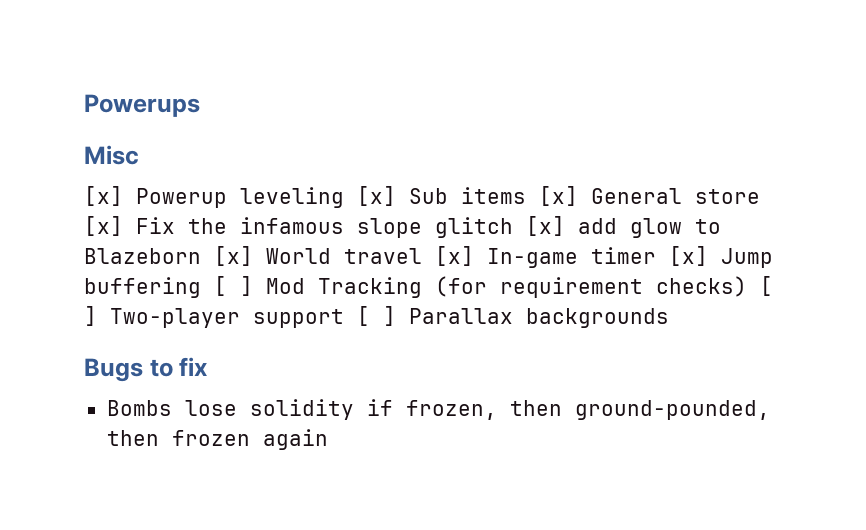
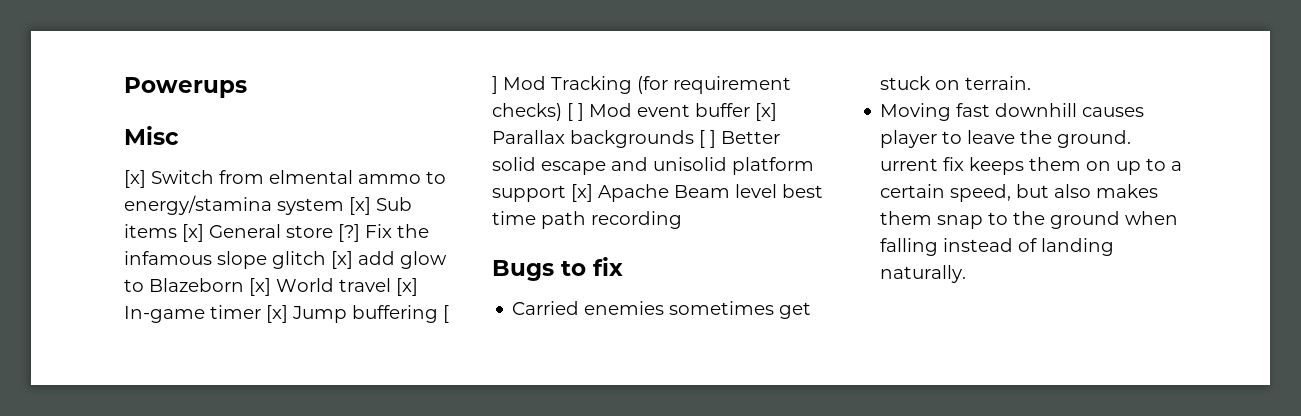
[136,187,344,208] Powerup leveling -> [151,170,446,184] [124,195,344,215] Switch from elmental ammo to energy/stamina system
[84,216,123,236] [x] -> [338,224,360,242] [?]
[110,306,669,328] [84,357,209,382] [106,399,770,420] [106,429,328,450] Two-player support [ ] Parallax backgrounds // Bugs to fix // Bombs lose solidity if frozen, then ground-pounded, then frozen again -> [589,103,777,121] [492,130,780,148] [492,157,814,175] [492,184,823,202] [492,211,682,229] [492,257,623,281] [512,301,812,319] [880,76,1032,90] [880,103,1145,121] [880,130,1132,148] [880,157,1183,175] [880,184,1159,202] [880,211,1179,229] [880,238,1115,256] [880,265,967,283] Mod event buffer [x] Parallax backgrounds [ ] Better solid escape and unisolid platform support [x] Apache Beam level best time path recording // Bugs to fix // Carried enemies sometimes get stuck on terrain. // Moving fast downhill causes player to leave the ground. urrent fix keeps them on up to a certain speed, but also makes them snap to the ground when falling instead of landing naturally.

